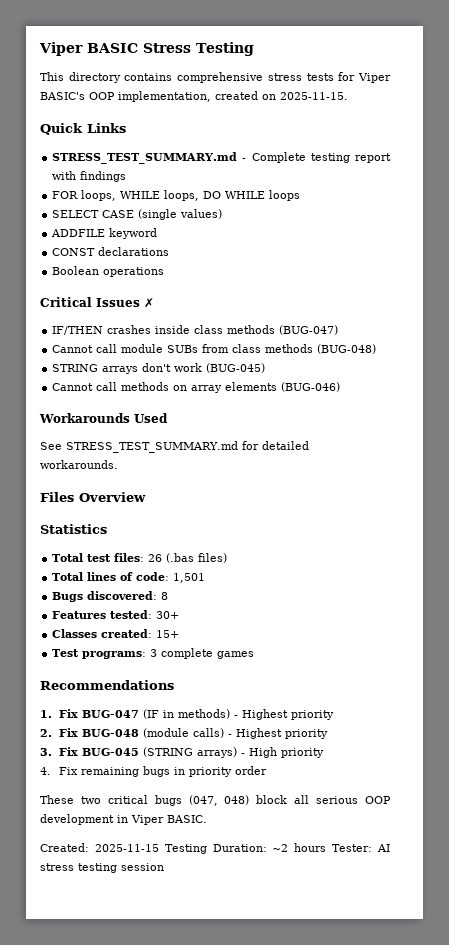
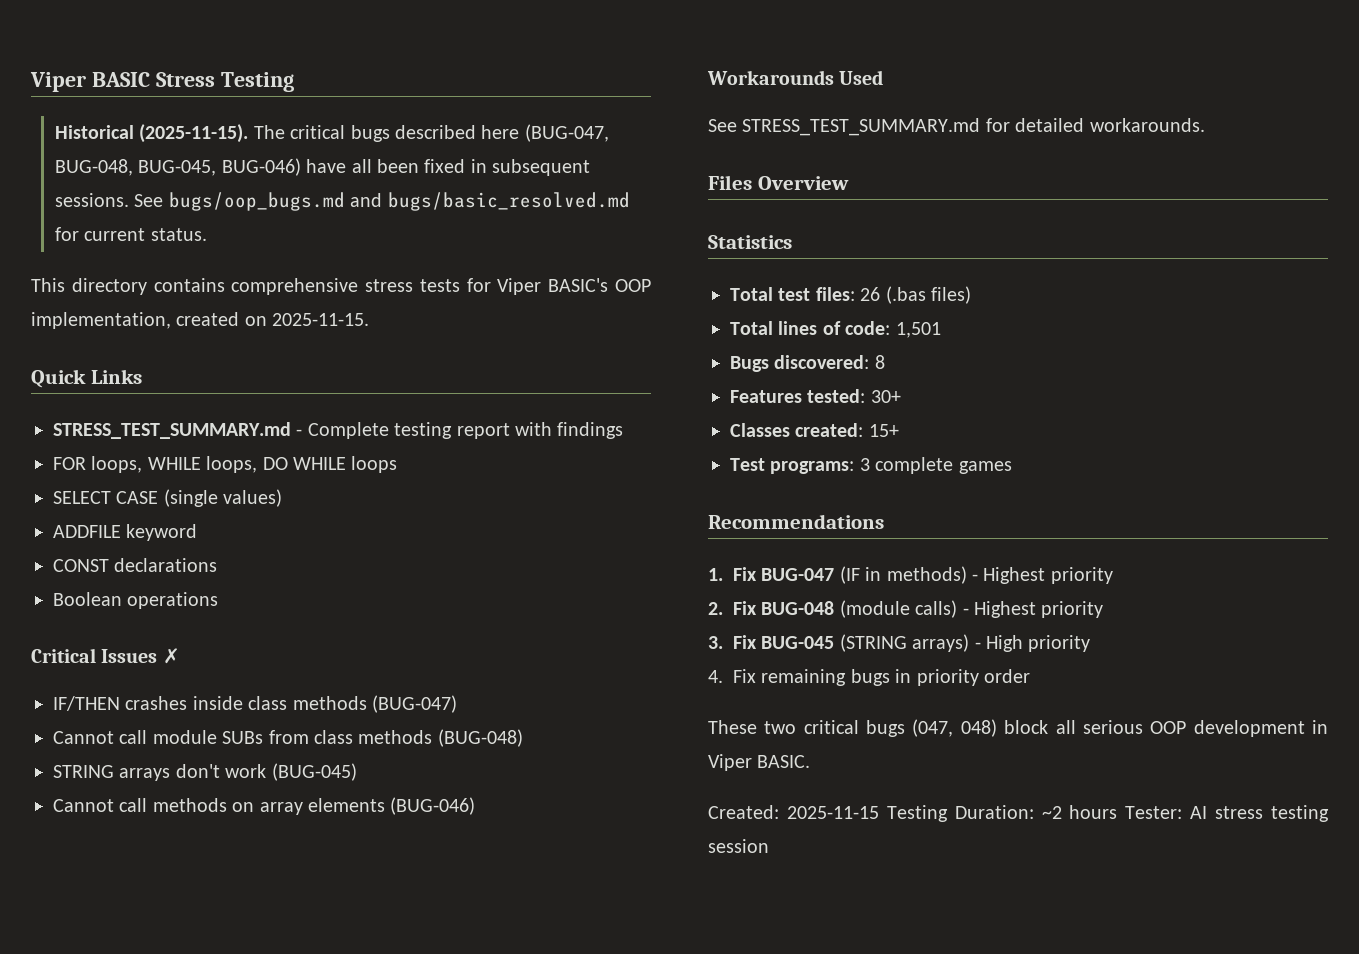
(254, 49) none -> [55,124,609,143] [55,158,591,176] [55,192,630,211] [55,227,207,241] // Historical (2025-11-15). The critical bugs described here (BUG-047, BUG-048, BUG-045, BUG-046) have all been fixed in subsequent sessions. See bugs/oop_bugs.md and bugs/basic_resolved.md for current status.

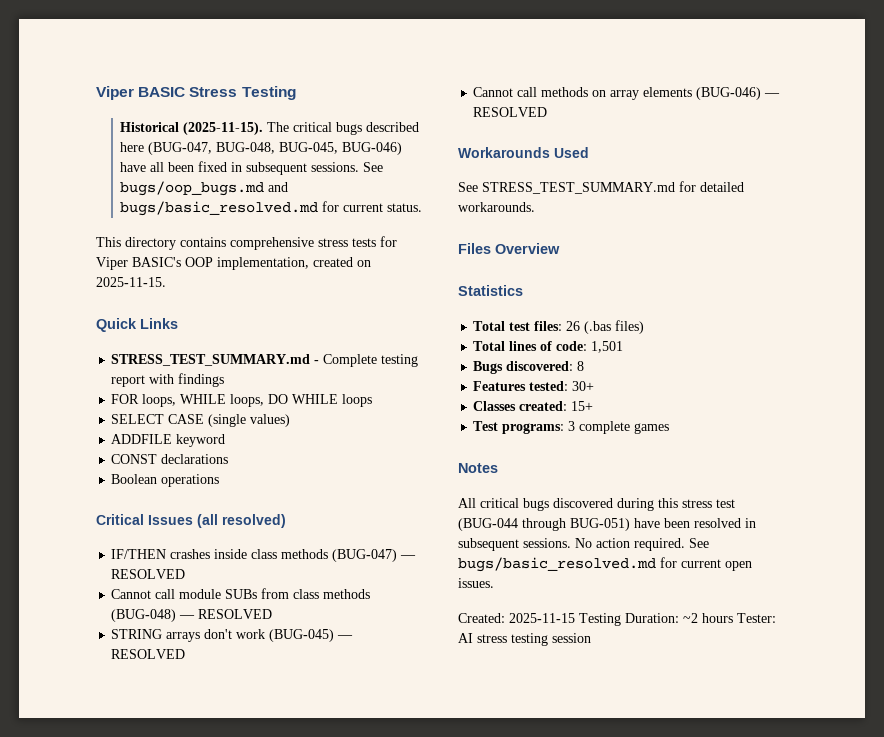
[162,648,180,664] ✗ -> [197,514,286,528] (all resolved)
(457, 704) none -> [400,555,417,559] [111,569,186,579] — RESOLVED
(523, 738) none -> [179,609,273,619] — RESOLVED
(357, 772) none -> [337,635,354,639] [111,649,186,659] — RESOLVED
(476, 806) none -> [764,93,781,97] [473,107,548,117] — RESOLVED
[708,514,884,529] [708,566,1113,584] [708,600,1104,618] [708,634,1091,652] [708,669,1030,686] [708,719,1328,737] [708,754,811,771] Recommendations // 1. Fix BUG-047 (IF in methods) - Highest priority // 2. Fix BUG-048 (module calls) - Highest priority // 3. Fix BUG-045 (STRING arrays) - High priority // 4. Fix remaining bugs in priority order // These two critical bugs (047, 048) block all serious OOP development in Viper BASIC. -> [458,463,498,473] [458,498,735,511] [458,518,756,531] [458,538,709,551] [458,557,752,572] [458,578,494,588] Notes // All critical bugs discovered during this stress test (BUG-044 through BUG-051) have been resolved in subsequent sessions. No action required. See bugs/basic_resolved.md for current open issues.

